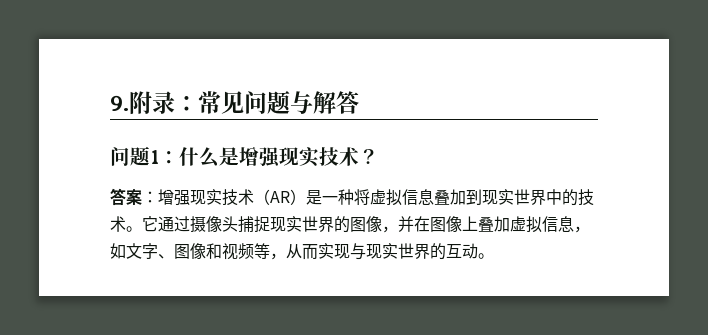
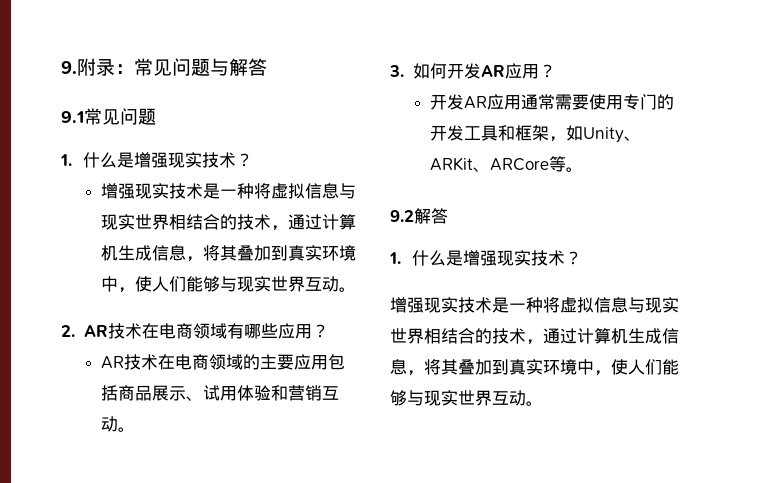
[110,146,379,168] [110,188,594,206] [110,216,590,233] [110,243,446,260] 问题1：什么是增强现实技术？ // 答案：增强现实技术（AR）是一种将虚拟信息叠加到现实世界中的技术。它通过摄像头捕捉现实世界的图像，并在图像上叠加虚拟信息，如文字、图像和视频等，从而实现与现实世界的 -> [61,108,156,125] [60,152,253,168] [101,183,357,199] [101,214,357,231] [101,245,357,262] [101,276,357,293] [61,323,329,339] [101,354,346,370] [101,385,340,401] [101,416,136,432] [389,63,556,79] [430,94,675,110] [430,125,642,143] [430,156,584,172] [390,208,448,224] [389,250,582,266] [390,297,679,313] [390,328,679,345] [390,359,679,376] [390,390,492,406] 9.1常见问题 // 1.什么是增强现实技术？ // 增强现实技术是一种将虚拟信息与现实世界相结合的技术，通过计算机生成信息，将其叠加到真实环境中，使人们能够与现实世界互动。 // 2. AR技术在电商领域有哪些应用？ // AR技术在电商领域的主要应用包括商品展示、试用体验和营销互动。 // 3.如何开发AR应用？ // 开发AR应用通常需要使用专门的开发工具和框架，如Unity、ARKit、ARCore等。 // 9.2解答 // 1.什么是增强现实技术？ // 增强现实技术是一种将虚拟信息与现实世界相结合的技术，通过计算机生成信息，将其叠加到真实环境中，使人们能够与现实世界

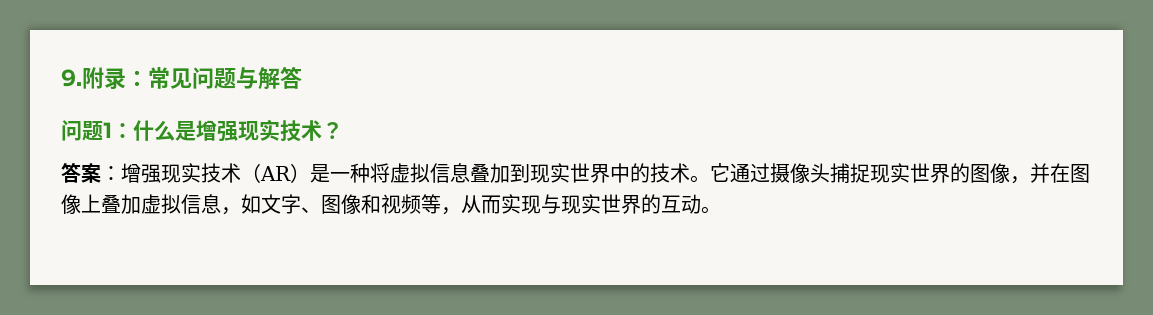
[61,108,156,125] [60,152,253,168] [101,183,357,199] [101,214,357,231] [101,245,357,262] [101,276,357,293] [61,323,329,339] [101,354,346,370] [101,385,340,401] [101,416,136,432] [389,63,556,79] [430,94,675,110] [430,125,642,143] [430,156,584,172] [390,208,448,224] [389,250,582,266] [390,297,679,313] [390,328,679,345] [390,359,679,376] [390,390,492,406] 9.1常见问题 // 1.什么是增强现实技术？ // 增强现实技术是一种将虚拟信息与现实世界相结合的技术，通过计算机生成信息，将其叠加到真实环境中，使人们能够与现实世界互动。 // 2. AR技术在电商领域有哪些应用？ // AR技术在电商领域的主要应用包括商品展示、试用体验和营销互动。 // 3.如何开发AR应用？ // 开发AR应用通常需要使用专门的开发工具和框架，如Unity、ARKit、ARCore等。 // 9.2解答 // 1.什么是增强现实技术？ // 增强现实技术是一种将虚拟信息与现实世界相结合的技术，通过计算机生成信息，将其叠加到真实环境中，使人们能够与现实世界 -> [61,119,343,142] [61,162,1090,184] [61,194,661,215] 问题1：什么是增强现实技术？ // 答案：增强现实技术（AR）是一种将虚拟信息叠加到现实世界中的技术。它通过摄像头捕捉现实世界的图像，并在图像上叠加虚拟信息，如文字、图像和视频等，从而实现与现实世界的

